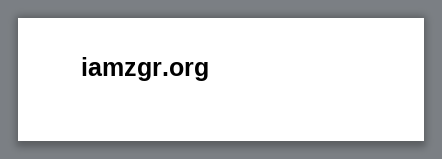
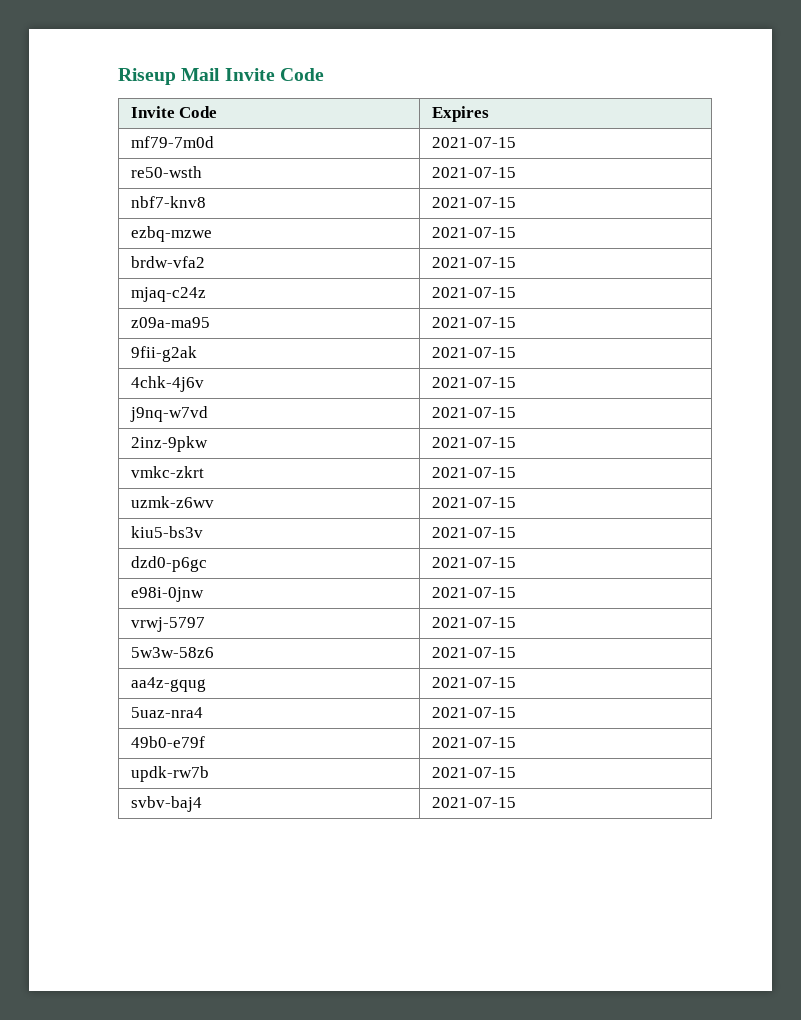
[81,57,209,81] iamzgr.org -> [118,68,324,85] [130,106,218,118] [431,106,489,122] [130,136,214,148] [431,137,516,148] [130,166,202,178] [431,167,516,178] [130,196,206,208] [431,197,516,208] [130,226,212,242] [431,227,516,238] [130,256,205,268] [431,257,516,268] [130,287,206,302] [431,287,516,298] [130,317,210,328] [431,317,516,328] [130,346,197,362] [431,347,516,358] [130,376,204,392] [431,377,516,388] [129,406,208,422] [431,407,516,418] [130,436,208,452] [431,437,516,448] [130,466,204,478] [431,467,516,478] [130,496,214,508] [431,497,516,508] [130,526,203,538] [431,527,516,538] [130,556,207,572] [431,557,516,568] [130,587,204,602] [431,587,516,598] [130,617,205,632] [431,617,516,628] [130,647,214,658] [431,647,516,658] [130,677,206,692] [431,677,516,688] [130,707,203,718] [431,707,516,718] [130,736,205,748] [431,737,516,748] [130,766,209,782] [431,767,516,778] [130,796,202,812] [431,797,516,808] Riseup Mail Invite Code // Invite Code | Expires // mf79-7m0d | 2021-07-15 // re50-wsth | 2021-07-15 // nbf7-knv8 | 2021-07-15 // ezbq-mzwe | 2021-07-15 // brdw-vfa2 | 2021-07-15 // mjaq-c24z | 2021-07-15 // z09a-ma95 | 2021-07-15 // 9fii-g2ak | 2021-07-15 // 4chk-4j6v | 2021-07-15 // j9nq-w7vd | 2021-07-15 // 2inz-9pkw | 2021-07-15 // vmkc-zkrt | 2021-07-15 // uzmk-z6wv | 2021-07-15 // kiu5-bs3v | 2021-07-15 // dzd0-p6gc | 2021-07-15 // e98i-0jnw | 2021-07-15 // vrwj-5797 | 2021-07-15 // 5w3w-58z6 | 2021-07-15 // aa4z-gqug | 2021-07-15 // 5uaz-nra4 | 2021-07-15 // 49b0-e79f | 2021-07-15 // updk-rw7b | 2021-07-15 // svbv-baj4 | 2021-07-15

